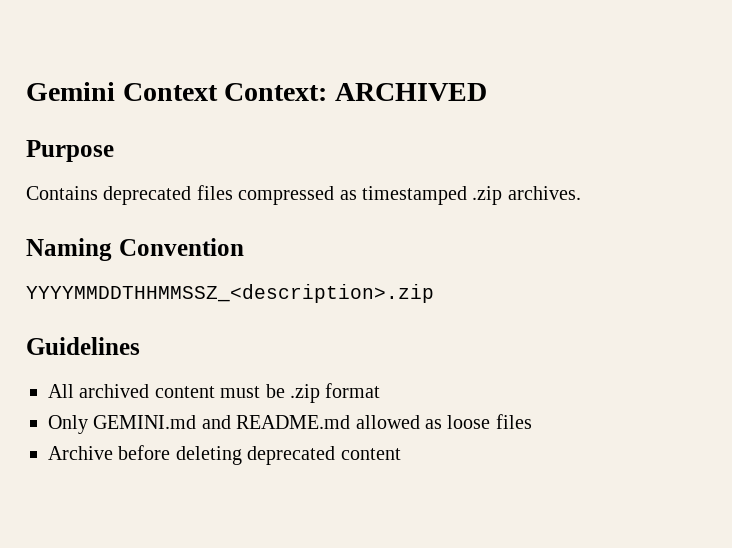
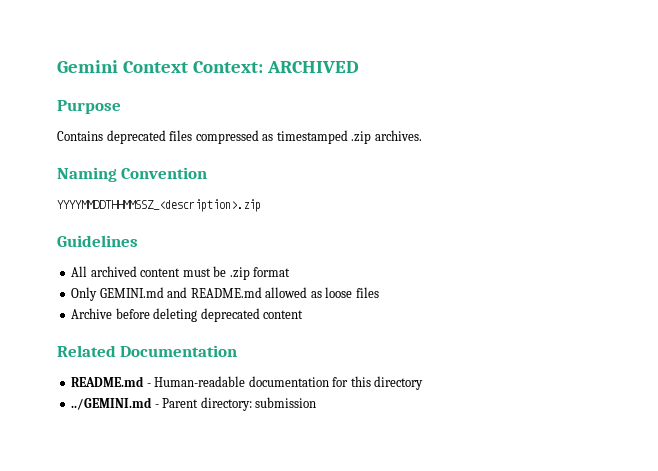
(401, 454) none -> [57,345,238,357] [71,376,424,390] [71,397,317,411] // Related Documentation // README.md - Human-readable documentation for this directory // ../GEMINI.md - Parent directory: submission

